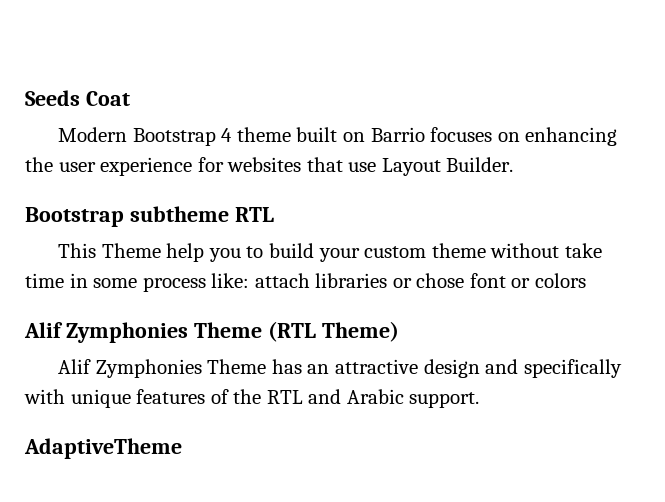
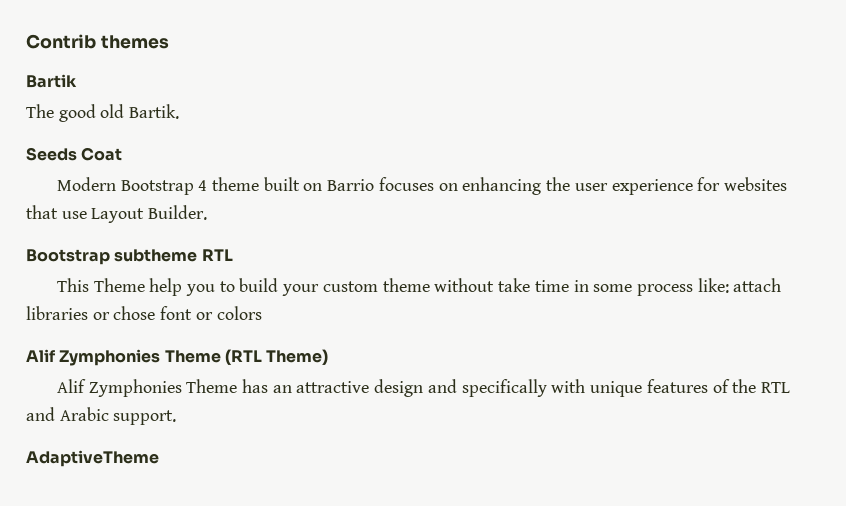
(25, 98) none -> [26,34,169,49] [26,74,77,88] [26,104,180,122] Contrib themes // Bartik // The good old Bartik. //

